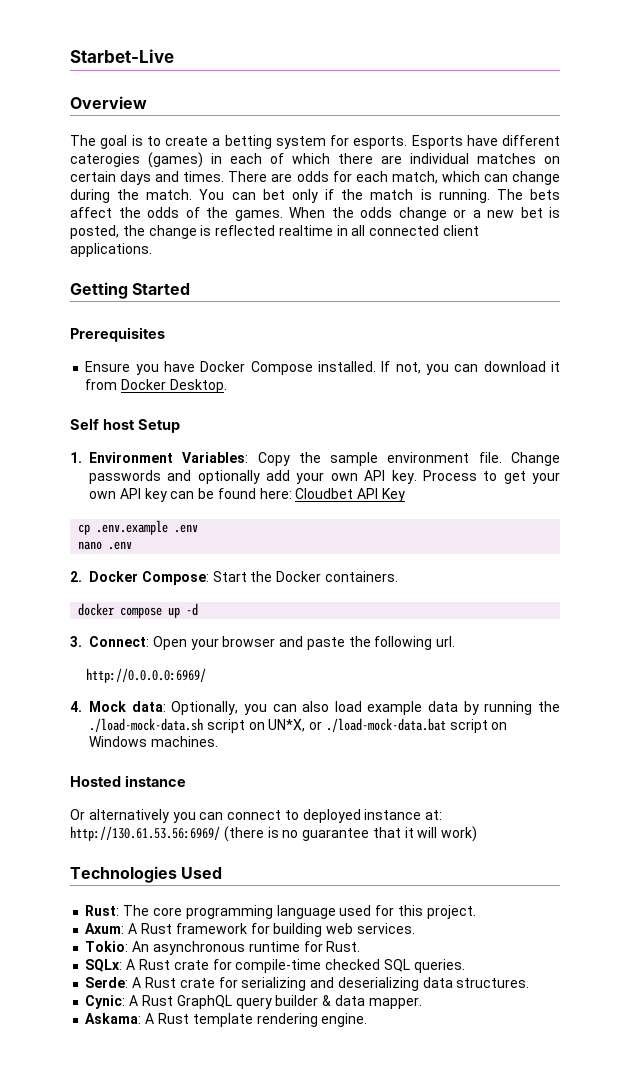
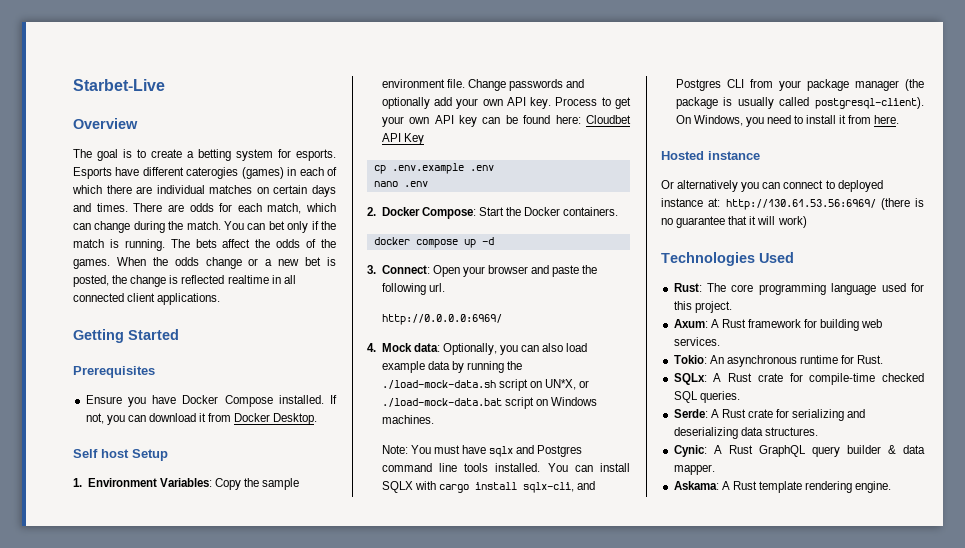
(218, 741) none -> [381,445,583,457] [381,463,630,472] [381,481,595,493] [675,79,924,91] [675,97,924,109] [675,115,900,127] // Note: You must have sqlx and Postgres command line tools installed. You can install SQLX with cargo install sqlx-cli, and Postgres CLI from your package manager (the package is usually called postgresql-client). On Windows, you need to install it from here.

